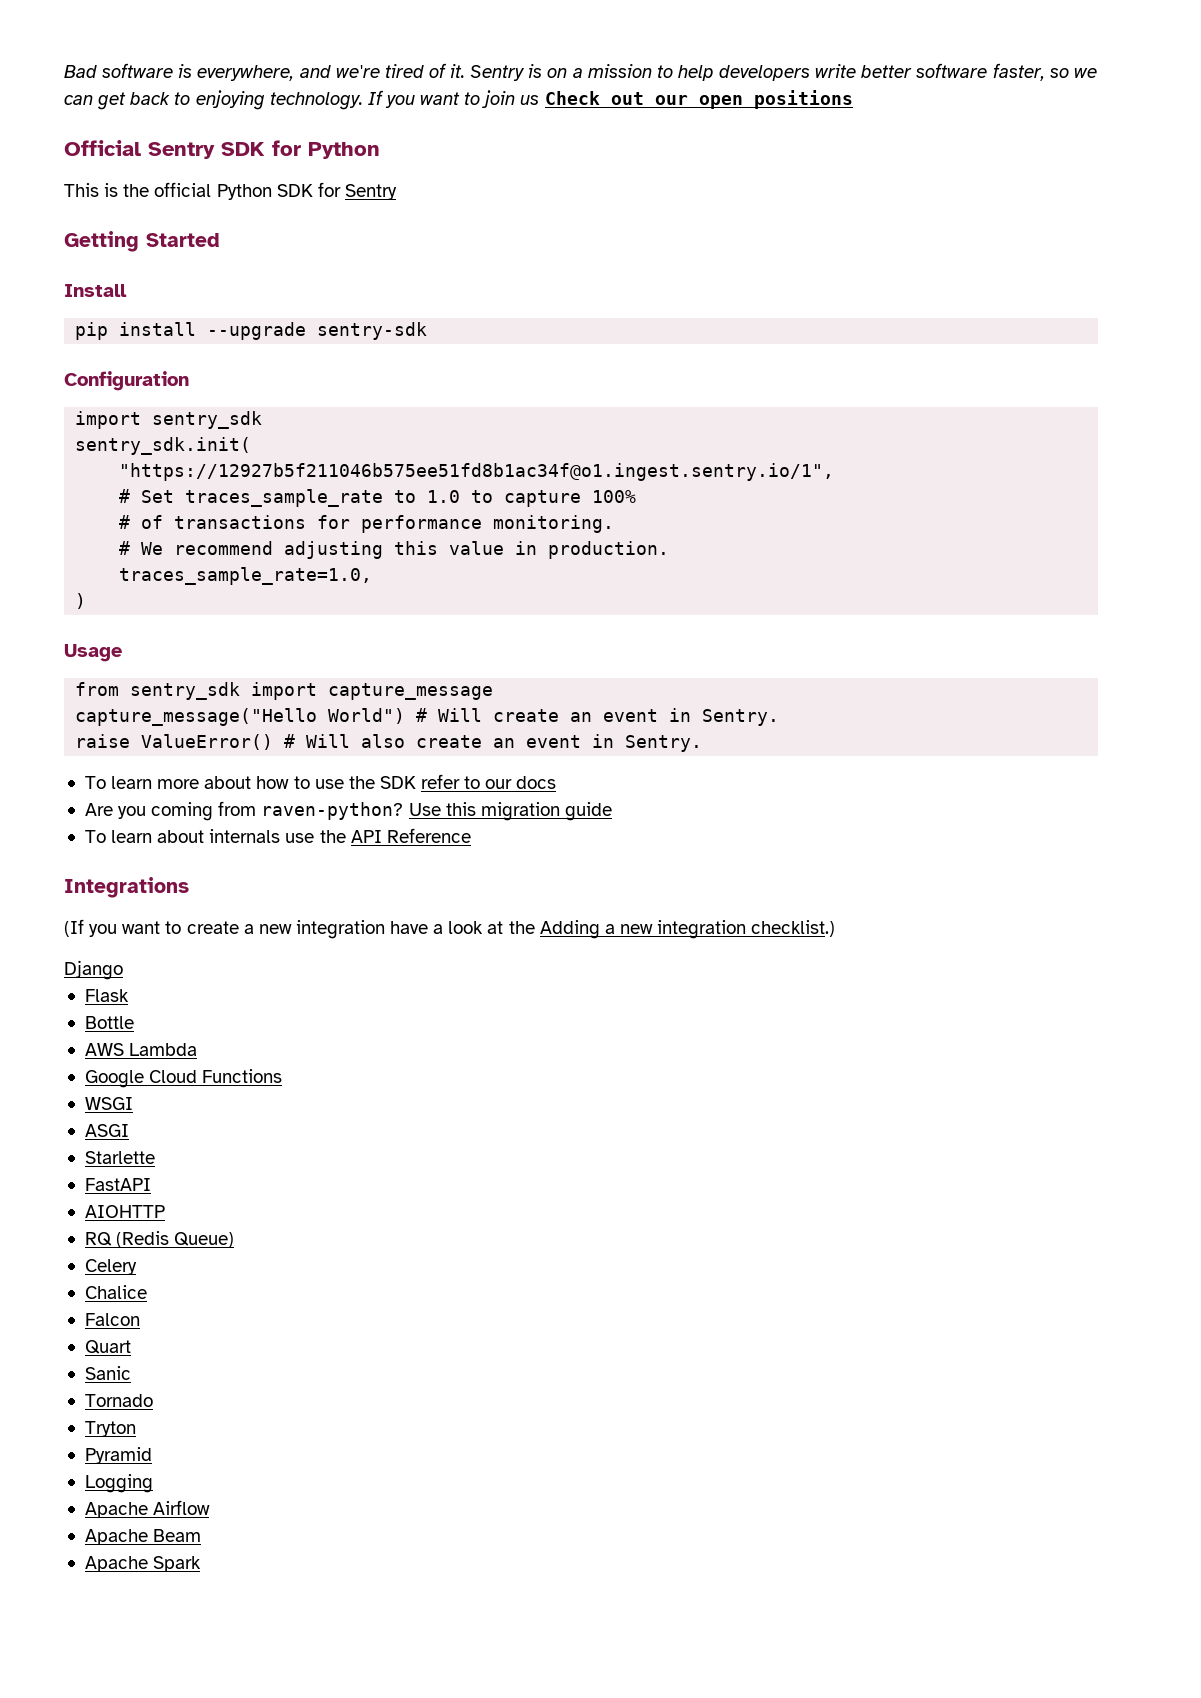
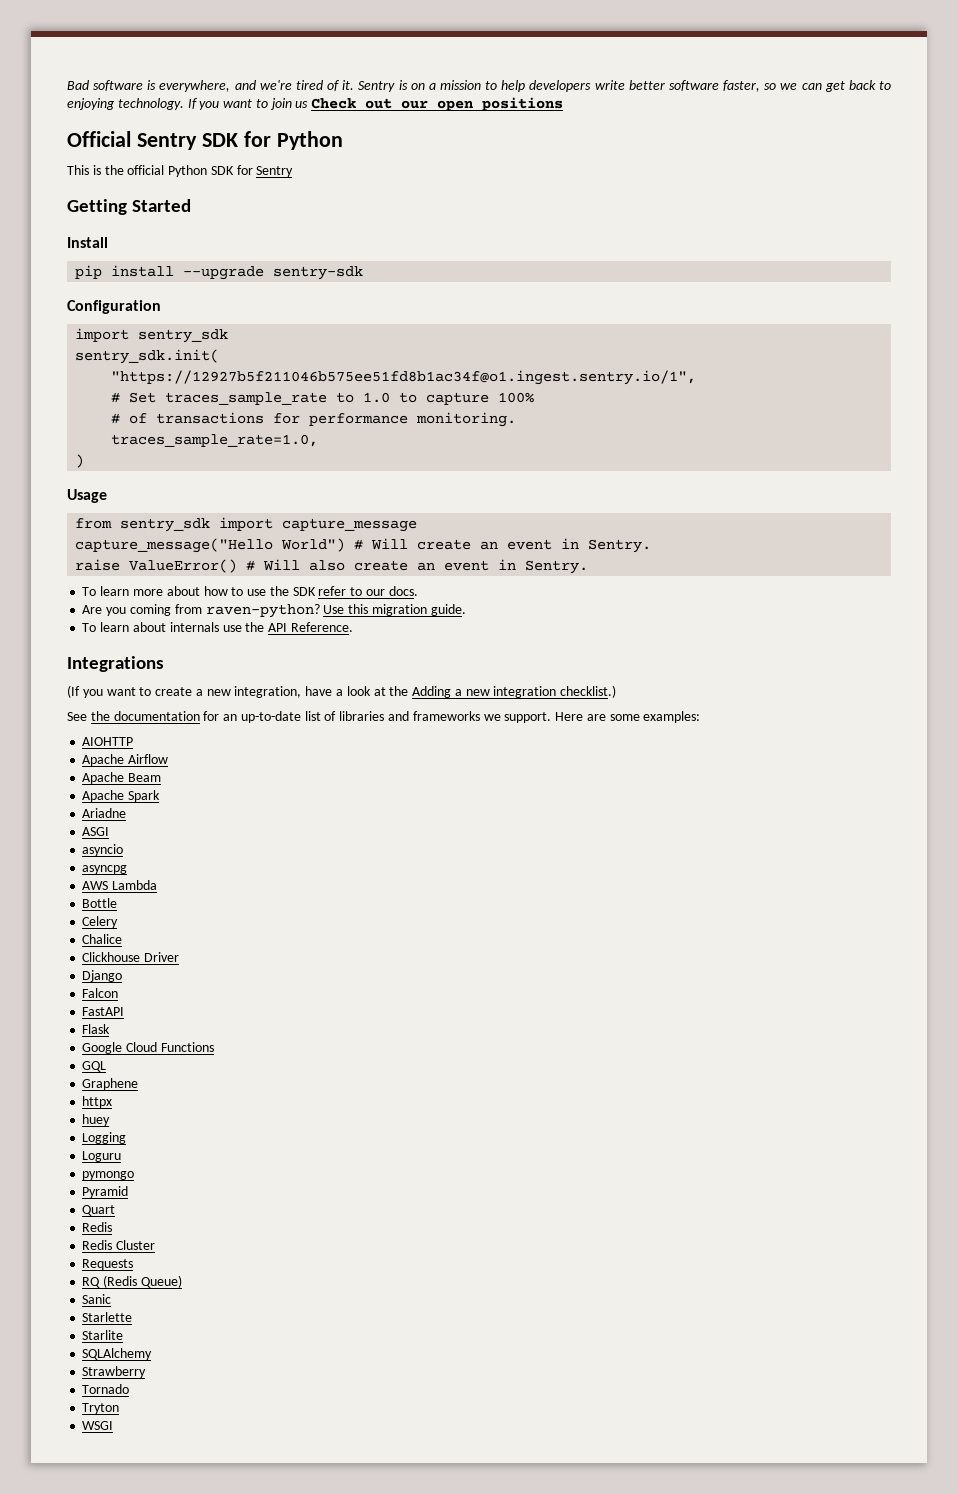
[119,541,670,559] // # We recommend adjusting this value in production. -> (517, 419) none
[516,776,557,789] docs -> [388,586,418,596] docs.
[564,802,612,821] guide -> [430,604,466,616] guide.
[386,828,471,843] Reference -> [290,622,353,632] Reference.
[295,920,385,939] integration -> [234,686,302,698] integration,
[64,960,123,980] [84,989,129,1002] [84,1016,134,1029] [84,1043,198,1056] [84,1069,283,1088] [84,1097,133,1110] [84,1124,129,1137] [84,1151,155,1164] [84,1178,151,1191] [84,1205,165,1218] [84,1231,235,1248] [84,1259,137,1275] [84,1285,147,1299] [84,1313,140,1326] [84,1340,131,1354] [84,1366,131,1380] [84,1394,153,1407] [84,1421,136,1437] [84,1447,152,1464] [84,1474,153,1493] Django // Flask // Bottle // AWS Lambda // Google Cloud Functions // WSGI // ASGI // Starlette // FastAPI // AIOHTTP // RQ (Redis Queue) // Celery // Chalice // Falcon // Quart // Sanic // Tornado // Tryton // Pyramid // Logging -> [67,711,701,723] [82,737,134,746] See the documentation for an up-to-date list of libraries and frameworks we support. Here are some examples: // AIOHTTP
(202, 1564) none -> [82,808,127,818] [82,827,110,836] [82,844,124,856] [82,865,128,874] [82,880,158,890] [82,898,118,908] [82,916,119,928] [82,934,123,944] [82,952,180,962] [82,970,123,982] [82,988,119,998] [82,1007,125,1016] [82,1024,111,1034] [82,1042,214,1054] [82,1061,107,1072] [82,1078,139,1090] [82,1096,113,1108] [82,1114,111,1126] [82,1132,127,1144] [82,1151,122,1162] [82,1171,135,1180] [82,1186,129,1198] [82,1205,116,1216] [82,1222,113,1232] [82,1240,156,1250] [82,1259,134,1270] [82,1275,182,1288] [82,1294,112,1304] [82,1312,133,1322] [82,1330,124,1340] [82,1348,153,1360] [82,1366,147,1378] [82,1384,130,1394] [82,1403,120,1414] [82,1421,114,1430] // Ariadne // ASGI // asyncio // asyncpg // AWS Lambda // Bottle // Celery // Chalice // Clickhouse Driver // Django // Falcon // FastAPI // Flask // Google Cloud Functions // GQL // Graphene // httpx // huey // Logging // Loguru // pymongo // Pyramid // Quart // Redis // Redis Cluster // Requests // RQ (Redis Queue) // Sanic // Starlette // Starlite // SQLAlchemy // Strawberry // Tornado // Tryton // WSGI

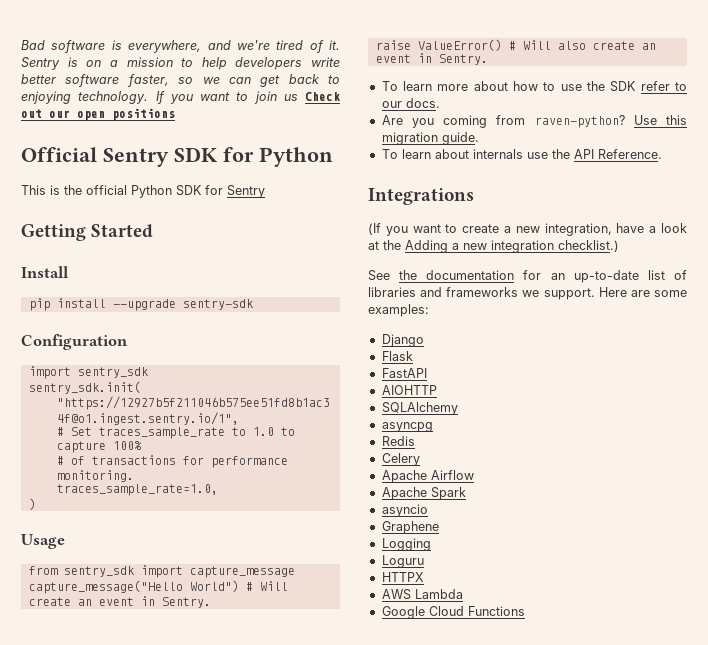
[82,737,134,746] AIOHTTP -> [381,334,424,347] [381,351,413,361] [381,368,427,378] [381,385,437,395] [381,402,458,415] [381,422,433,432] [381,436,415,446] [381,453,420,466] Django // Flask // FastAPI // AIOHTTP // SQLAlchemy // asyncpg // Redis // Celery
[82,772,162,784] // Apache Beam -> (474, 475) none
[82,808,127,818] [82,827,110,836] // Ariadne // ASGI -> (466, 493) none
[82,865,128,874] [82,880,158,890] [82,898,118,908] [82,916,119,928] [82,934,123,944] [82,952,180,962] [82,970,123,982] [82,988,119,998] [82,1007,125,1016] [82,1024,111,1034] [82,1042,214,1054] [82,1061,107,1072] // asyncpg // AWS Lambda // Bottle // Celery // Chalice // Clickhouse Driver // Django // Falcon // FastAPI // Flask // Google Cloud Functions // GQL -> (428, 510) none
[82,1096,113,1108] [82,1114,111,1126] // httpx // huey -> (439, 527) none
[82,1171,135,1180] [82,1186,129,1198] [82,1205,116,1216] [82,1222,113,1232] [82,1240,156,1250] [82,1259,134,1270] [82,1275,182,1288] [82,1294,112,1304] [82,1312,133,1322] [82,1330,124,1340] [82,1348,153,1360] [82,1366,147,1378] [82,1384,130,1394] [82,1403,120,1414] [82,1421,114,1430] pymongo // Pyramid // Quart // Redis // Redis Cluster // Requests // RQ (Redis Queue) // Sanic // Starlette // Starlite // SQLAlchemy // Strawberry // Tornado // Tryton // WSGI -> [381,572,424,582] [381,589,463,600] [381,606,525,619] HTTPX // AWS Lambda // Google Cloud Functions

